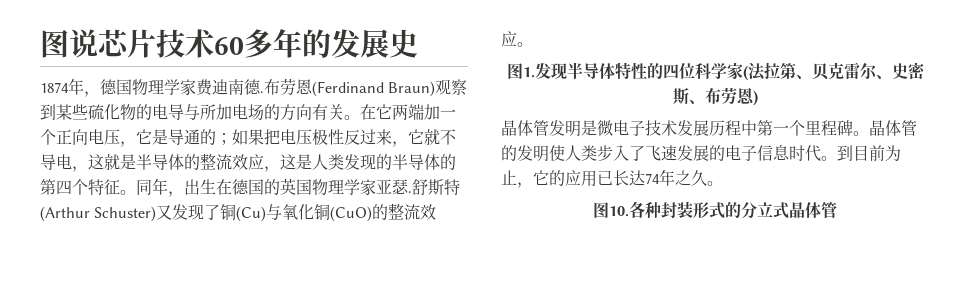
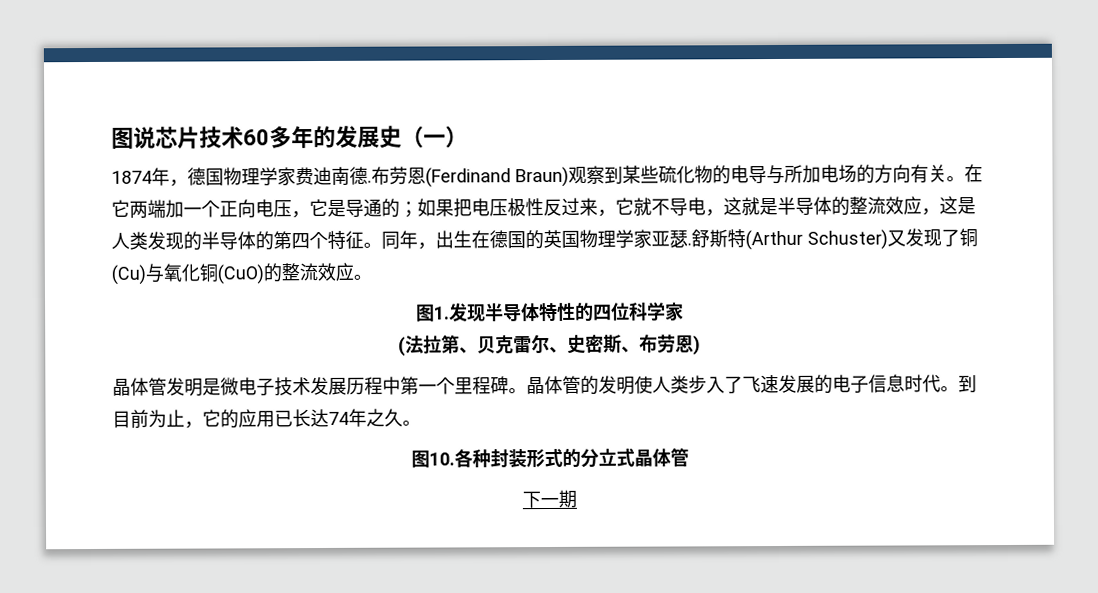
(418, 43) none -> [401,125,468,148] （一）
(743, 70) none -> (684, 311) //
(837, 210) none -> [522,489,577,509] // 下一期

